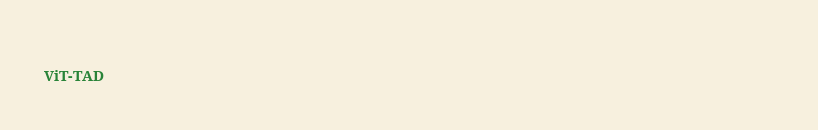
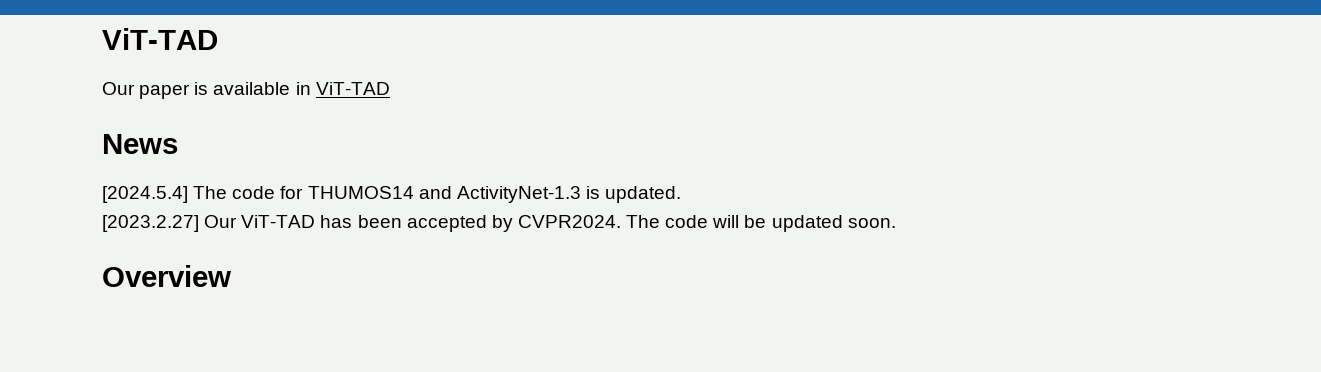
[44,70,104,81] ViT-TAD -> [102,28,218,50] [102,82,390,99] [102,134,178,154] [102,186,682,203] [102,215,896,232] [102,265,231,287] ViT-TAD // Our paper is available in ViT-TAD // News // [2024.5.4] The code for THUMOS14 and ActivityNet-1.3 is updated. // [2023.2.27] Our ViT-TAD has been accepted by CVPR2024. The code will be updated soon. // Overview

